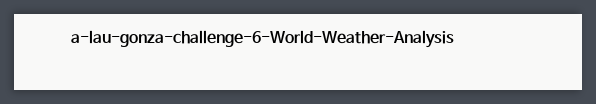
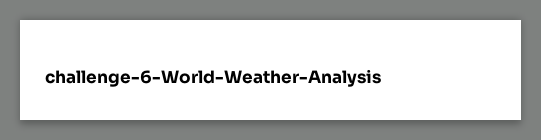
[71,30,454,48] a-lau-gonza-challenge-6-World-Weather-Analysis -> [45,69,381,87] challenge-6-World-Weather-Analysis

